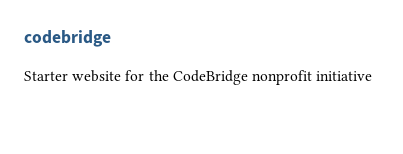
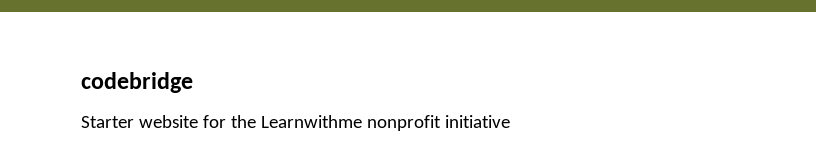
[172,70,248,85] CodeBridge -> [260,115,362,128] Learnwithme

